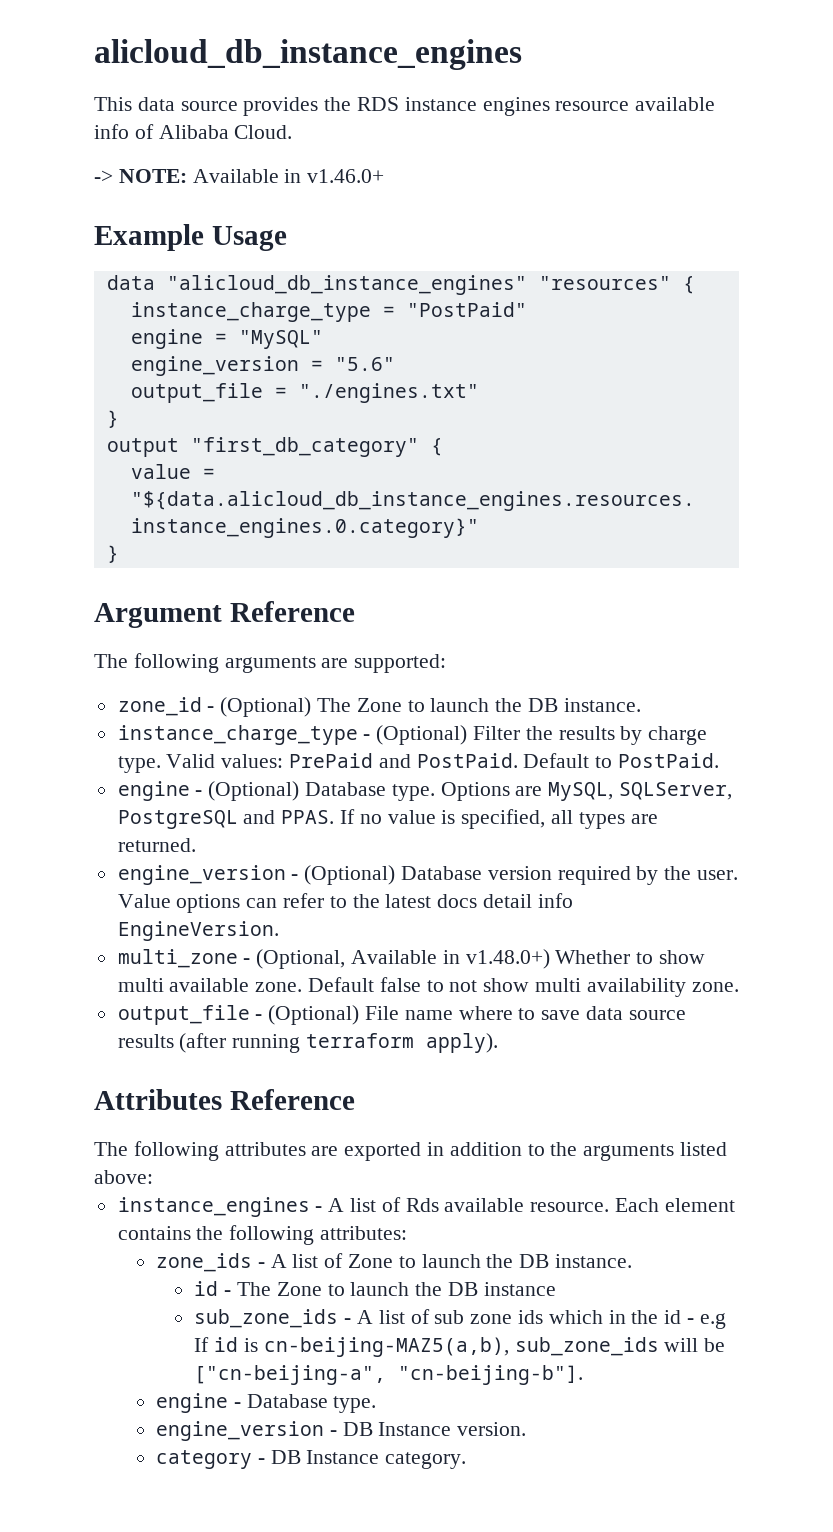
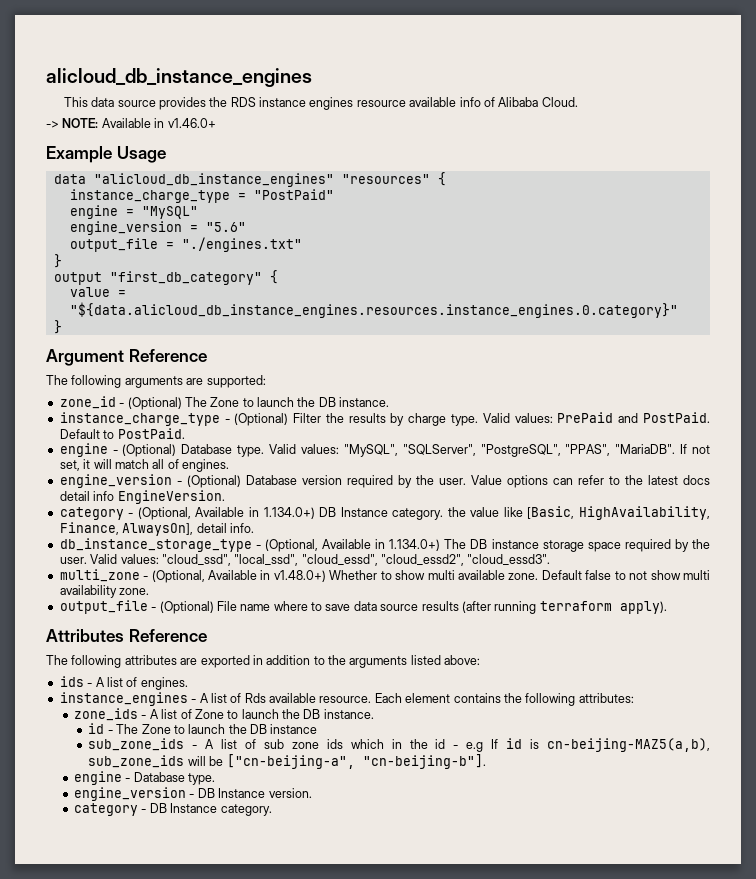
[440,782,733,801] [117,809,658,829] [117,838,196,852] Options are MySQL, SQLServer, PostgreSQL and PPAS. If no value is specified, all types are returned. -> [269,444,711,457] [59,459,229,472] Valid values: "MySQL", "SQLServer", "PostgreSQL", "PPAS", "MariaDB". If not set, it will match all of engines.
(279, 931) none -> [59,506,711,520] [59,522,254,536] [59,538,710,552] [59,554,551,566] // category - (Optional, Available in 1.134.0+) DB Instance category. the value like [Basic, HighAvailability, Finance, AlwaysOn], detail info. // db_instance_storage_type - (Optional, Available in 1.134.0+) The DB instance storage space required by the user. Valid values: "cloud_ssd", "local_ssd", "cloud_essd", "cloud_essd2", "cloud_essd3".
(153, 1177) none -> [59,676,188,690] // ids - A list of engines.

